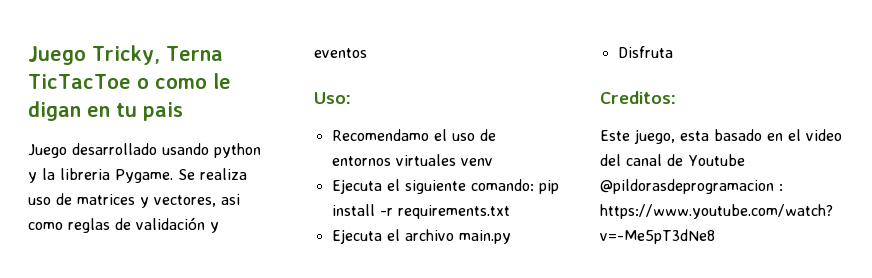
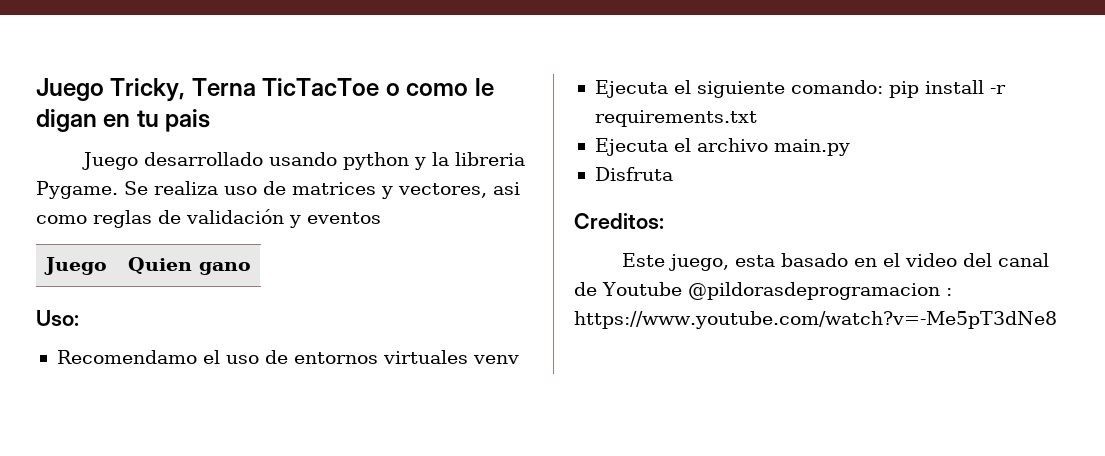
(367, 53) none -> [43,257,107,275] [127,257,251,275] // Juego | Quien gano

